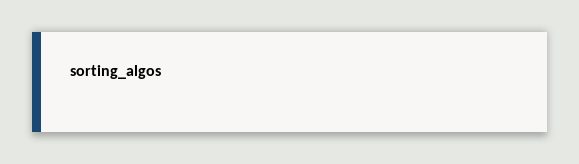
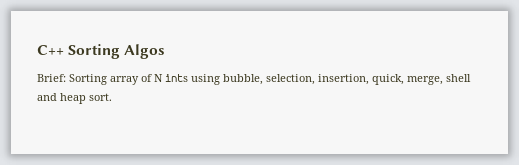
[70,65,161,79] sorting_algos -> [37,44,166,59] [37,74,471,85] [37,93,112,104] C++ Sorting Algos // Brief: Sorting array of N ints using bubble, selection, insertion, quick, merge, shell and heap sort.

